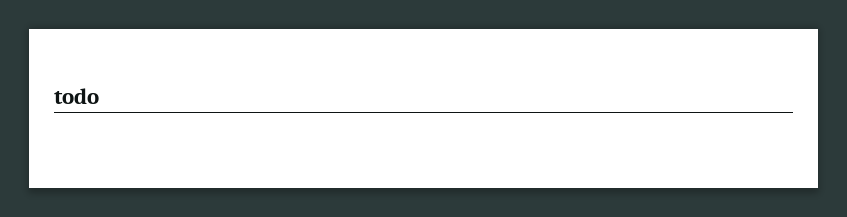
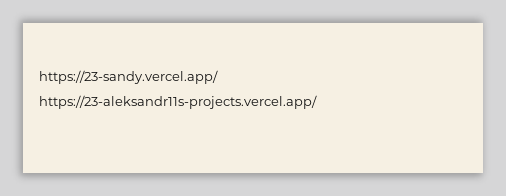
[54,88,99,104] todo -> [39,70,218,84] [39,95,317,109] https://23-sandy.vercel.app/ // https://23-aleksandr11s-projects.vercel.app/

